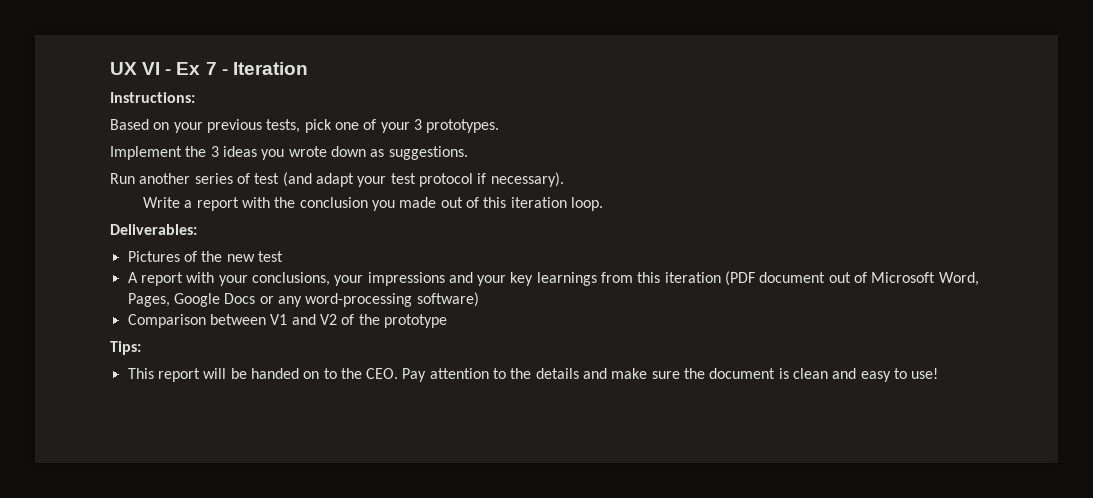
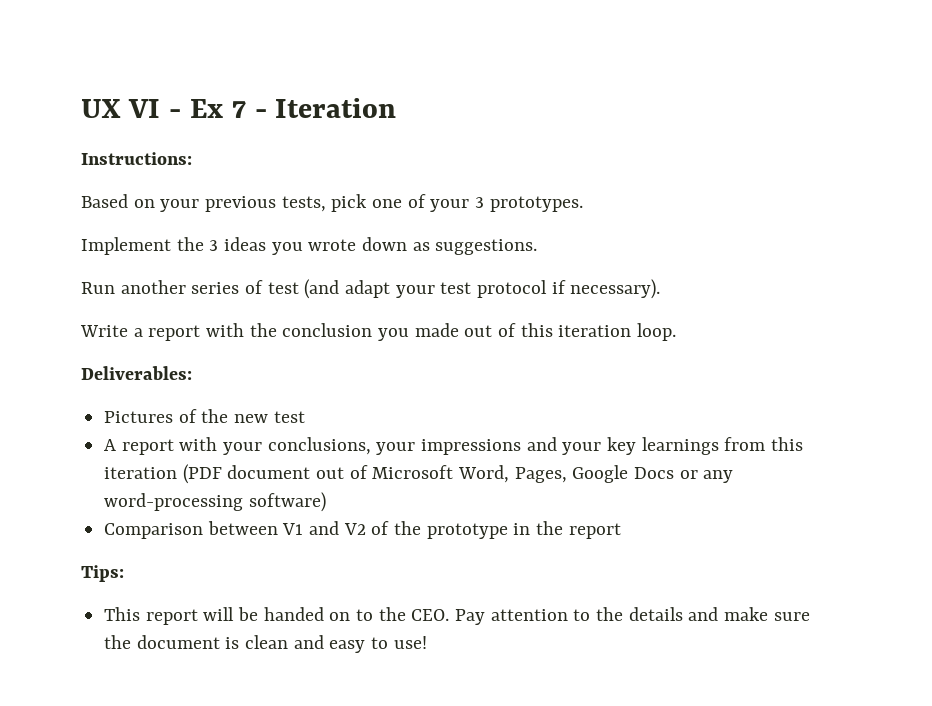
(447, 321) none -> [513,521,621,539] in the report

